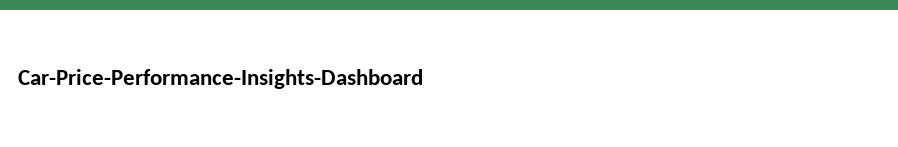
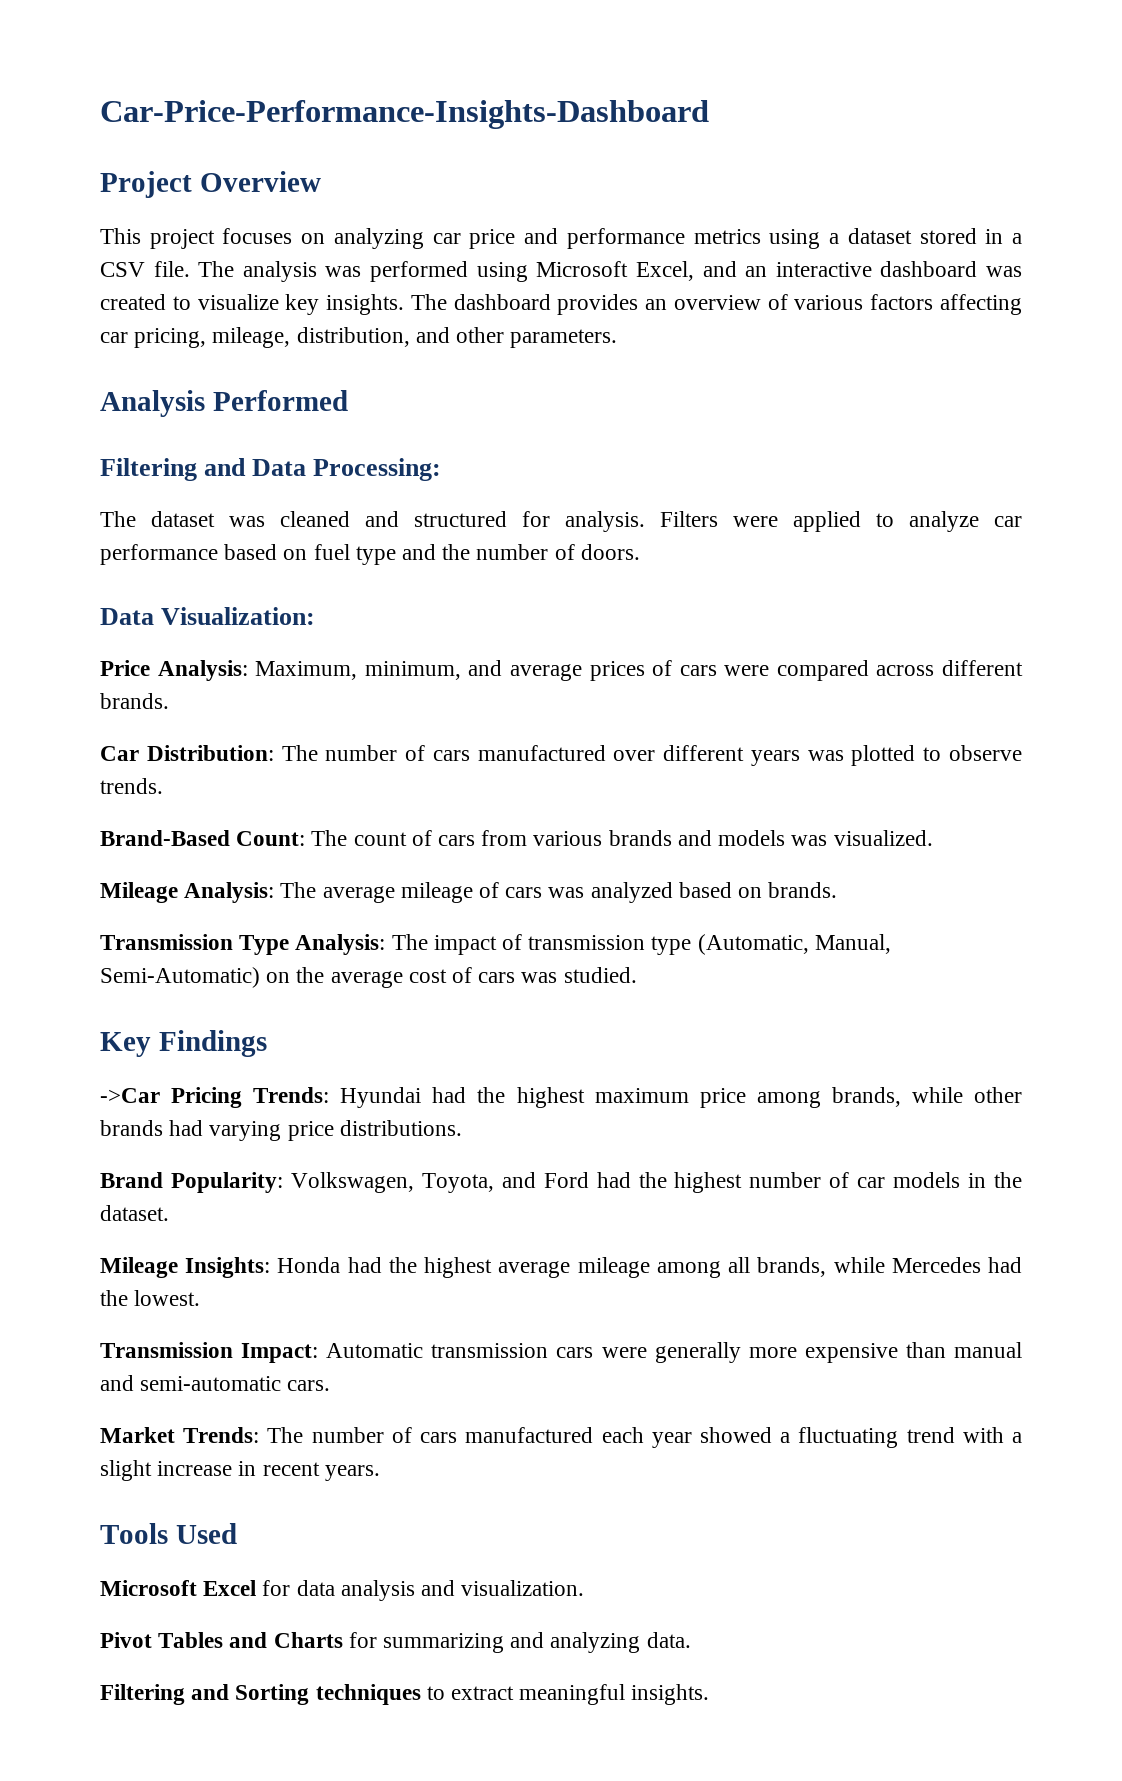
(423, 79) none -> [100,171,321,198] [100,228,1023,249] [100,261,1023,282] [100,294,1022,315] [100,327,618,348] [100,390,348,417] [100,458,442,481] [100,511,1022,532] [100,544,640,565] [100,607,316,625] [100,660,1024,681] [100,693,169,709] [100,745,1022,766] [100,778,163,794] [100,830,933,846] [100,882,838,903] [100,934,891,955] [100,967,637,988] [100,1030,267,1057] [100,1087,1023,1108] [100,1120,462,1141] [100,1172,1023,1193] [100,1205,169,1221] [100,1257,1023,1278] [100,1290,201,1306] [100,1342,1023,1363] [100,1375,331,1391] [100,1427,1022,1448] [100,1460,380,1481] [100,1523,237,1544] [100,1580,585,1601] [100,1632,691,1653] [100,1684,710,1705] // Project Overview // This project focuses on analyzing car price and performance metrics using a dataset stored in a CSV file. The analysis was performed using Microsoft Excel, and an interactive dashboard was created to visualize key insights. The dashboard provides an overview of various factors affecting car pricing, mileage, distribution, and other parameters. // Analysis Performed // Filtering and Data Processing: // The dataset was cleaned and structured for analysis. Filters were applied to analyze car performance based on fuel type and the number of doors. // Data Visualization: // Price Analysis: Maximum, minimum, and average prices of cars were compared across different brands. // Car Distribution: The number of cars manufactured over different years was plotted to observe trends. // Brand-Based Count: The count of cars from various brands and models was visualized. // Mileage Analysis: The average mileage of cars was analyzed based on brands. // Transmission Type Analysis: The impact of transmission type (Automatic, Manual, Semi-Automatic) on the average cost of cars was studied. // Key Findings // ->Car Pricing Trends: Hyundai had the highest maximum price among brands, while other brands had varying price distributions. // Brand Popularity: Volkswagen, Toyota, and Ford had the highest number of car models in the dataset. // Mileage Insights: Honda had the highest average mileage among all brands, while Mercedes had the lowest. // Transmission Impact: Automatic transmission cars were generally more expensive than manual and semi-automatic cars. // Market Trends: The number of cars manufactured each year showed a fluctuating trend with a slight increase in recent years. // Tools Used // Microsoft Excel for data analysis and visualization. // Pivot Tables and Charts for summarizing and analyzing data. // Filtering and Sorting techniques to extract meaningful insights.

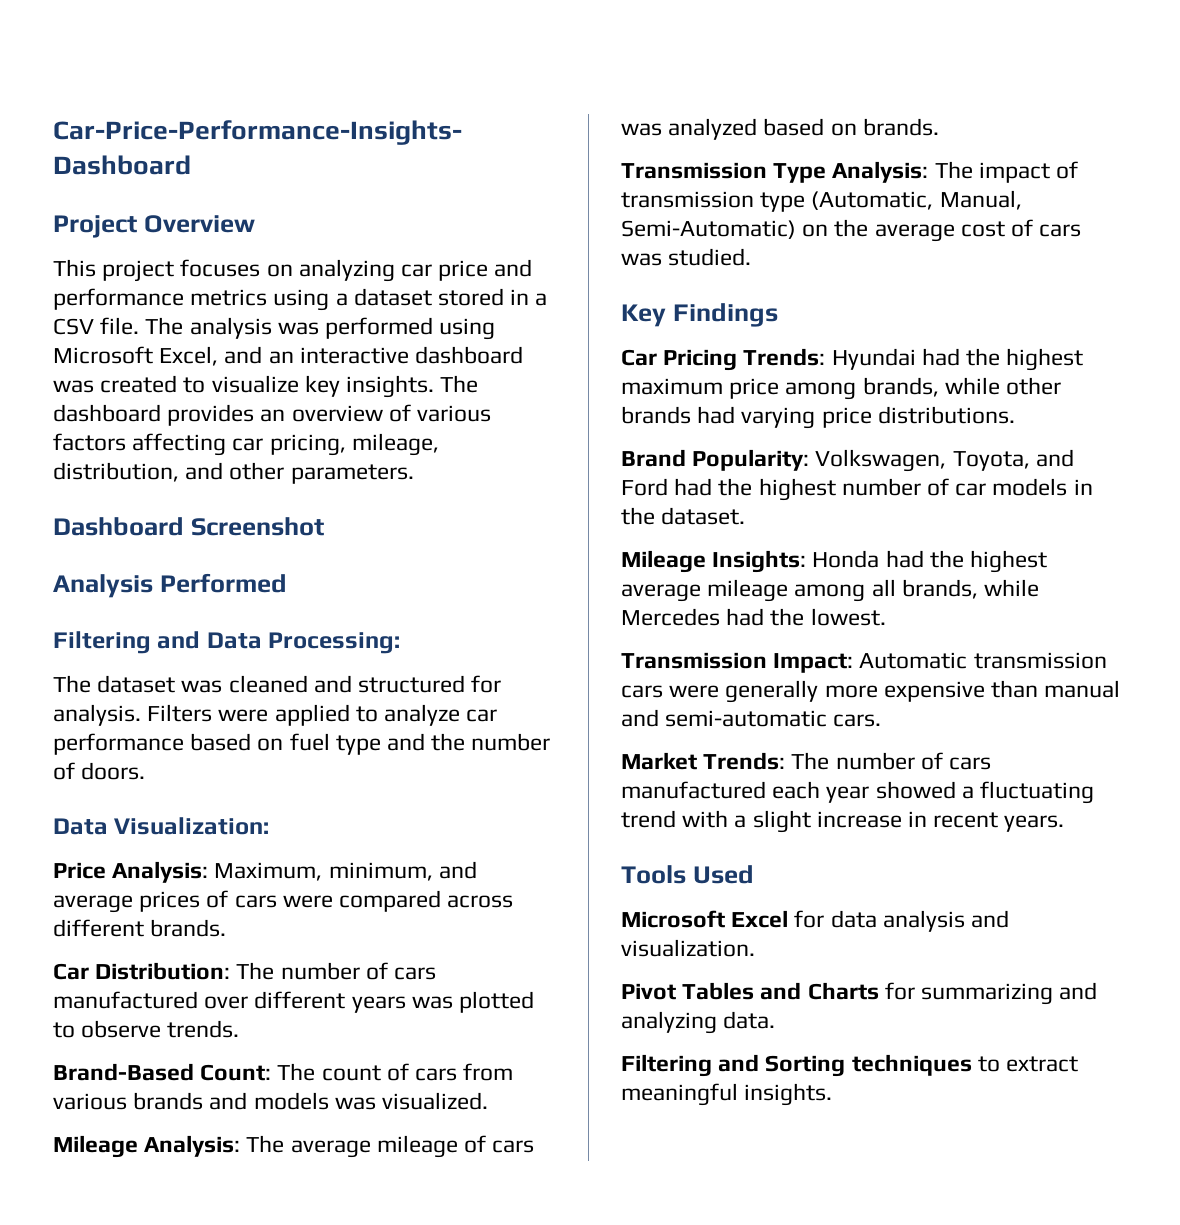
(618, 338) none -> [53,517,324,536] // Dashboard Screenshot
[100,1088,160,1103] ->Car -> [621,349,657,366] Car

